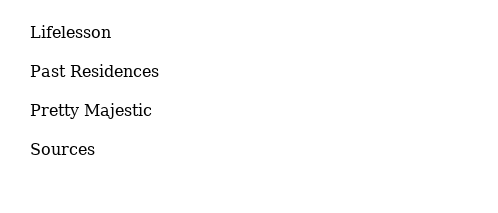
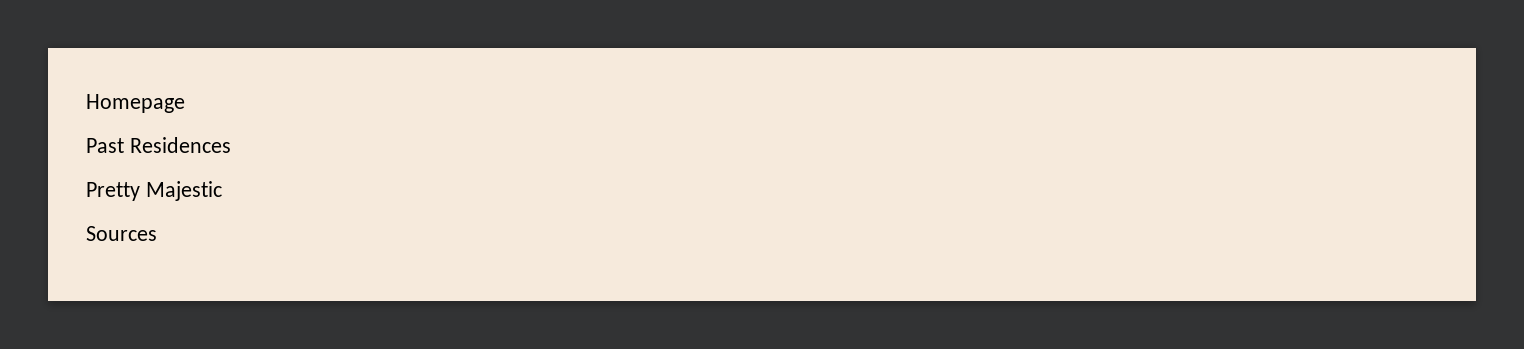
[30,25,111,38] Lifelesson -> [86,94,185,113] Homepage

